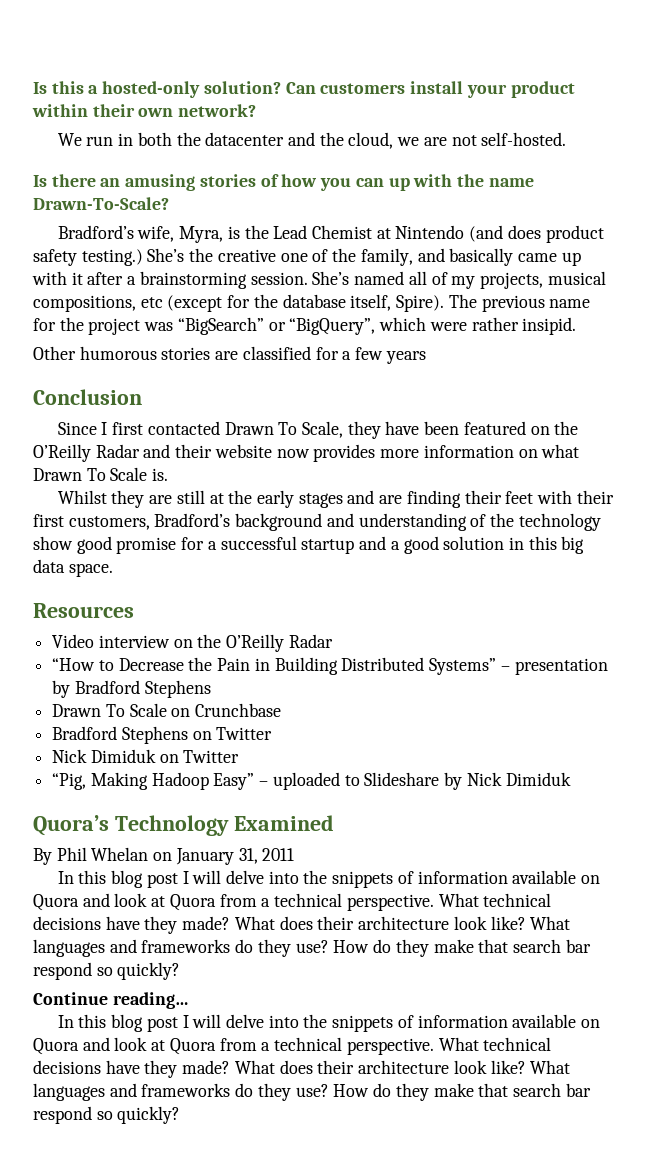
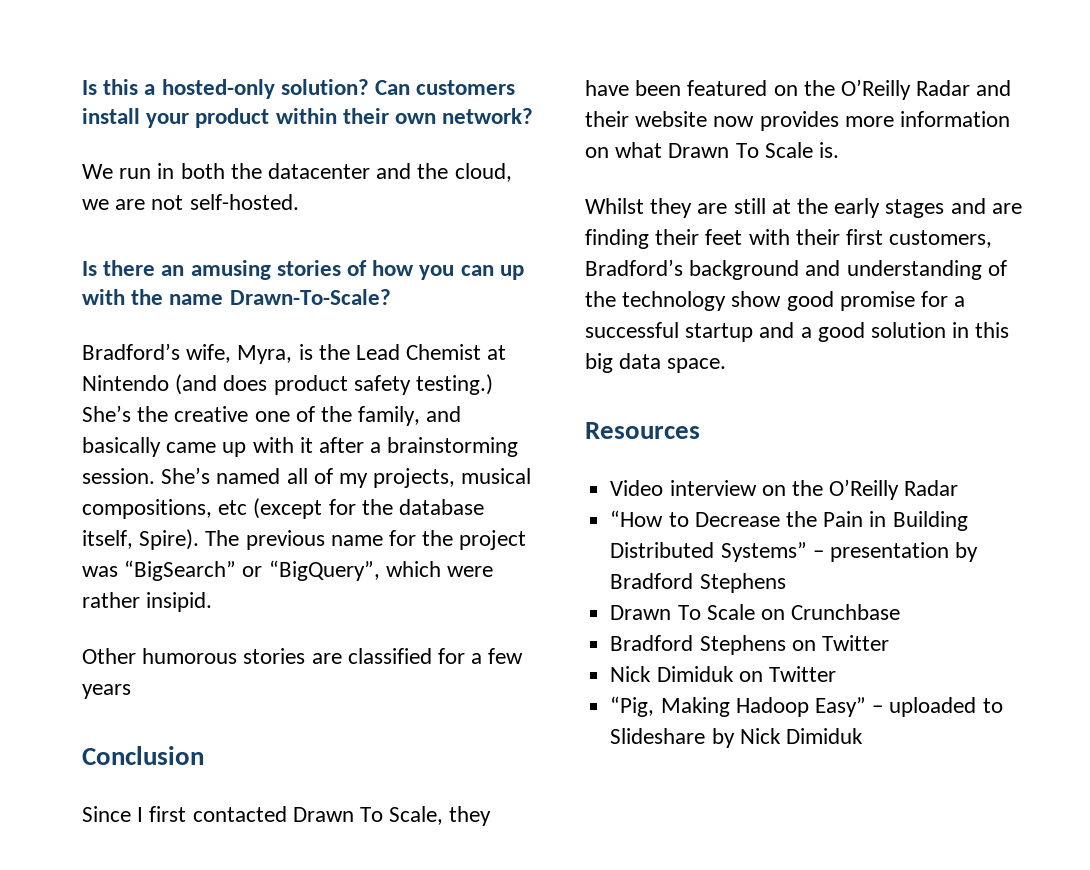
[33,815,334,836] [33,847,295,865] [57,870,601,888] [33,893,552,911] [33,916,571,934] [33,939,591,957] [33,962,181,980] [33,992,189,1009] [57,1014,601,1032] [33,1037,552,1055] [33,1060,571,1078] [33,1083,591,1101] [33,1106,181,1124] // Quora’s Technology Examined // By Phil Whelan on January 31, 2011 // In this blog post I will delve into the snippets of information available on Quora and look at Quora from a technical perspective. What technical decisions have they made? What does their architecture look like? What languages and frameworks do they use? How do they make that search bar respond so quickly? // Continue reading… // In this blog post I will delve into the snippets of information available on Quora and look at Quora from a technical perspective. What technical decisions have they made? What does their architecture look like? What languages and frameworks do they use? How do they make that search bar respond so quickly? -> (863, 736) none

